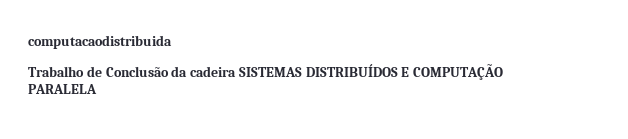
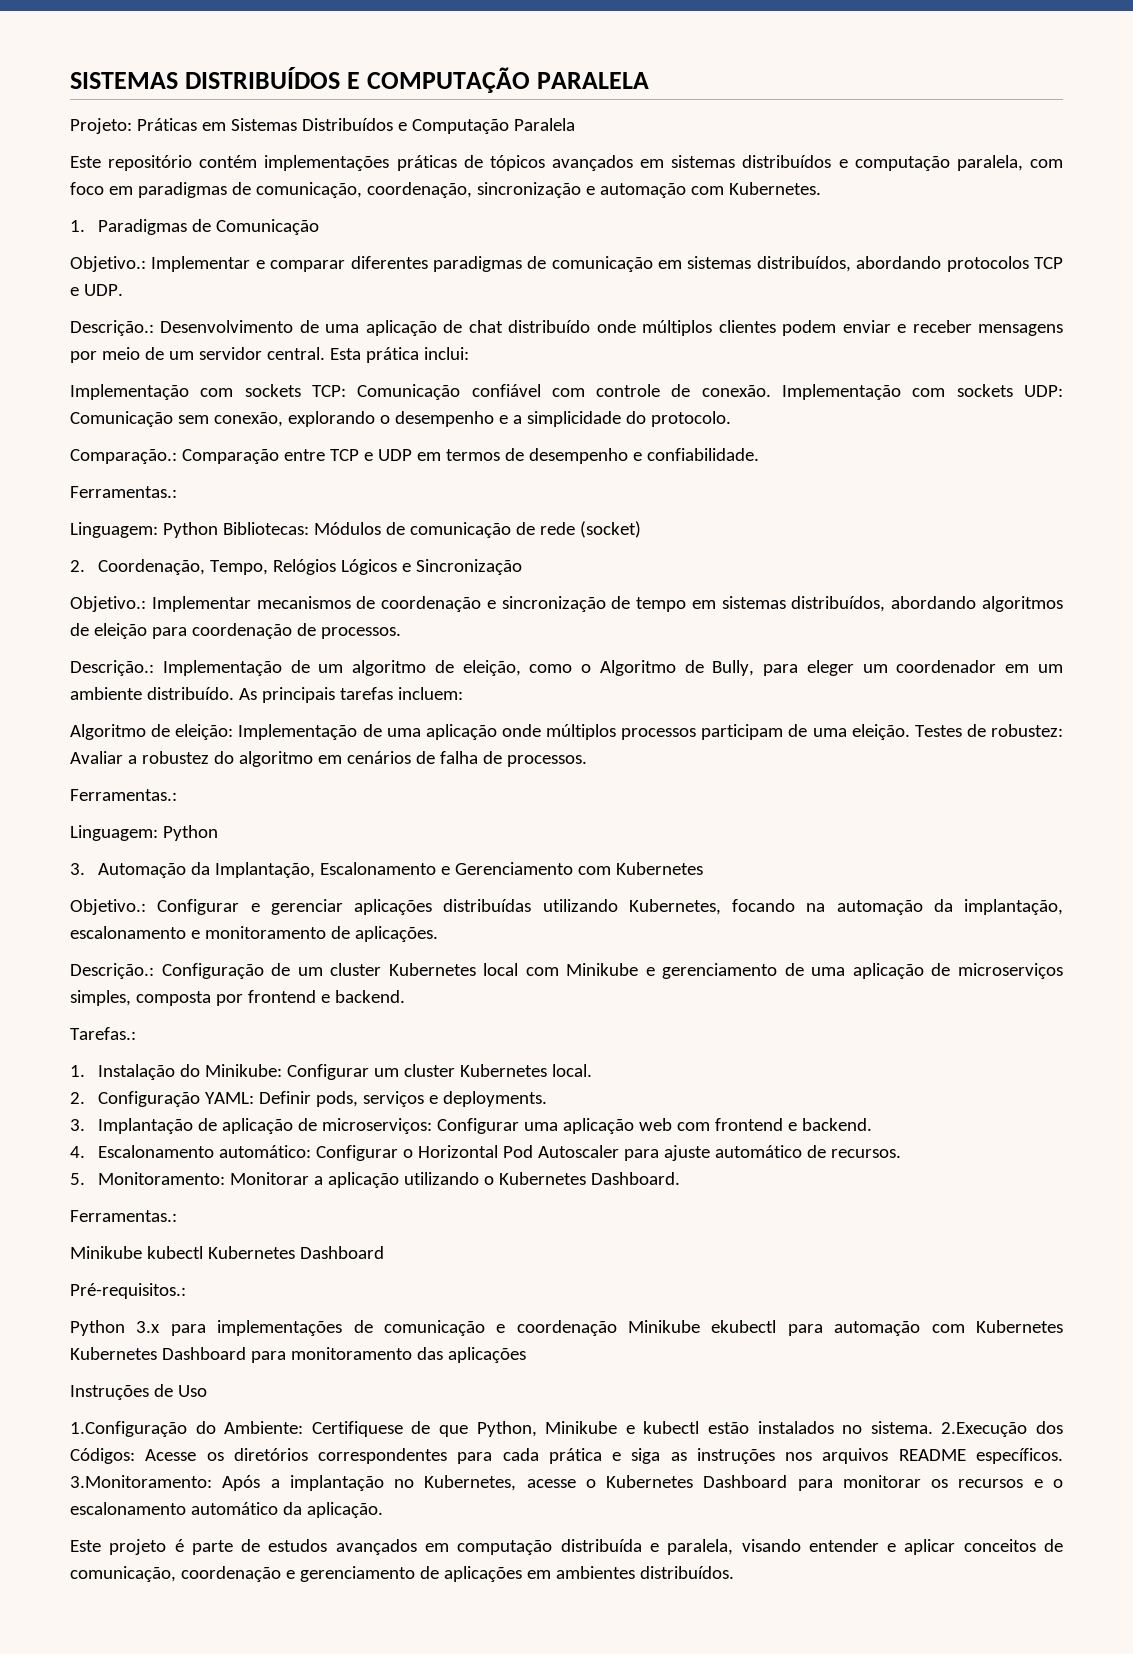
[28,35,172,49] [28,66,237,77] computacaodistribuida // Trabalho de Conclusão da cadeira -> (70, 80) none
(97, 89) none -> [70,118,575,134] [70,155,1063,171] [70,182,821,198] [70,219,319,235] [70,256,1063,272] [70,284,123,296] [70,320,1064,336] [70,347,469,363] [70,384,1063,400] [70,411,731,427] [70,448,759,464] [70,486,177,498] [70,521,641,538] [70,559,522,575] [70,596,1063,612] [70,623,401,639] [70,660,1063,676] [70,687,463,703] [70,724,1063,740] [70,751,587,767] [70,789,177,801] [70,825,218,841] [70,862,703,878] [70,899,1063,915] [70,926,438,942] [70,963,1063,979] [70,990,405,1006] [70,1027,136,1040] [70,1064,592,1080] [70,1091,547,1107] [70,1118,872,1134] [70,1145,901,1161] [70,1172,680,1188] [70,1210,177,1222] [70,1246,384,1259] [70,1283,186,1299] [70,1320,1063,1336] [70,1347,526,1363] [70,1384,207,1400] [70,1421,1064,1437] [70,1448,1063,1464] [70,1475,1063,1491] [70,1502,383,1518] [70,1539,1063,1555] [70,1566,734,1582] // Projeto: Práticas em Sistemas Distribuídos e Computação Paralela // Este repositório contém implementações práticas de tópicos avançados em sistemas distribuídos e computação paralela, com foco em paradigmas de comunicação, coordenação, sincronização e automação com Kubernetes. // 1. Paradigmas de Comunicação // Objetivo.: Implementar e comparar diferentes paradigmas de comunicação em sistemas distribuídos, abordando protocolos TCP e UDP. // Descrição.: Desenvolvimento de uma aplicação de chat distribuído onde múltiplos clientes podem enviar e receber mensagens por meio de um servidor central. Esta prática inclui: // Implementação com sockets TCP: Comunicação confiável com controle de conexão. Implementação com sockets UDP: Comunicação sem conexão, explorando o desempenho e a simplicidade do protocolo. // Comparação.: Comparação entre TCP e UDP em termos de desempenho e confiabilidade. // Ferramentas.: // Linguagem: Python Bibliotecas: Módulos de comunicação de rede (socket) // 2. Coordenação, Tempo, Relógios Lógicos e Sincronização // Objetivo.: Implementar mecanismos de coordenação e sincronização de tempo em sistemas distribuídos, abordando algoritmos de eleição para coordenação de processos. // Descrição.: Implementação de um algoritmo de eleição, como o Algoritmo de Bully, para eleger um coordenador em um ambiente distribuído. As principais tarefas incluem: // Algoritmo de eleição: Implementação de uma aplicação onde múltiplos processos participam de uma eleição. Testes de robustez: Avaliar a robustez do algoritmo em cenários de falha de processos. // Ferramentas.: // Linguagem: Python // 3. Automação da Implantação, Escalonamento e Gerenciamento com Kubernetes // Objetivo.: Configurar e gerenciar aplicações distribuídas utilizando Kubernetes, focando na automação da implantação, escalonamento e monitoramento de aplicações. // Descrição.: Configuração de um cluster Kubernetes local com Minikube e gerenciamento de uma aplicação de microserviços simples, composta por frontend e backend. // Tarefas.: // 1. Instalação do Minikube: Configurar um cluster Kubernetes local. // 2. Configuração YAML: Definir pods, serviços e deployments. // 3. Implantação de aplicação de microserviços: Configurar uma aplicação web com frontend e backend. // 4. Escalonamento automático: Configurar o Horizontal Pod Autoscaler para ajuste automático de recursos. // 5. Monitoramento: Monitorar a aplicação utilizando o Kubernetes Dashboard. // Ferramentas.: // Minikube kubectl Kubernetes Dashboard // Pré-requisitos.: // Python 3.x para implementações de comunicação e coordenação Minikube ekubectl para automação com Kubernetes Kubernetes Dashboard para monitoramento das aplicações // Instruções de Uso // 1.Configuração do Ambiente: Certifiquese de que Python, Minikube e kubectl estão instalados no sistema. 2.Execução dos Códigos: Acesse os diretórios correspondentes para cada prática e siga as instruções nos arquivos README específicos. 3.Monitoramento: Após a implantação no Kubernetes, acesse o Kubernetes Dashboard para monitorar os recursos e o escalonamento automático da aplicação. // Este projeto é parte de estudos avançados em computação distribuída e paralela, visando entender e aplicar conceitos de comunicação, coordenação e gerenciamento de aplicações em ambientes distribuídos.

